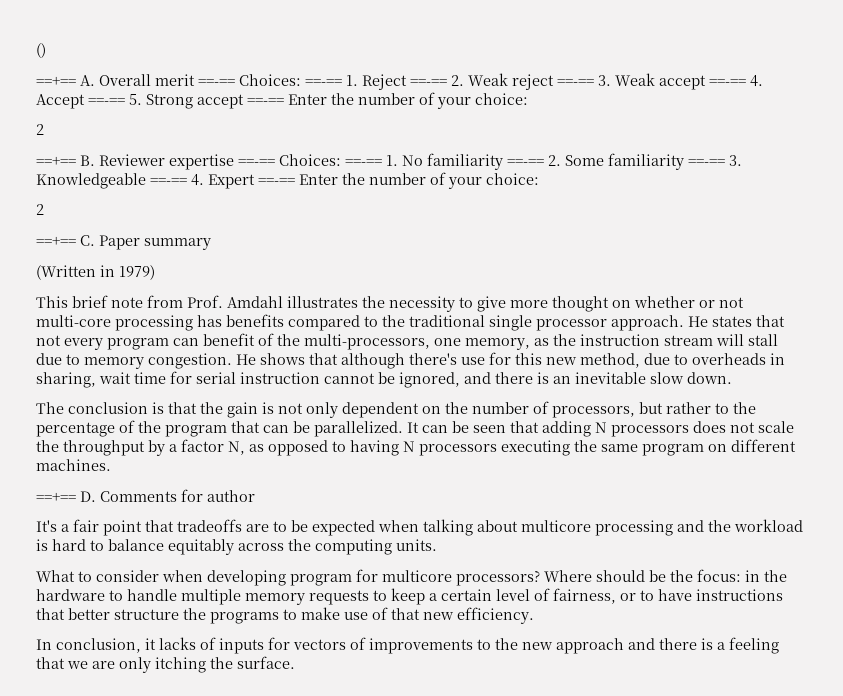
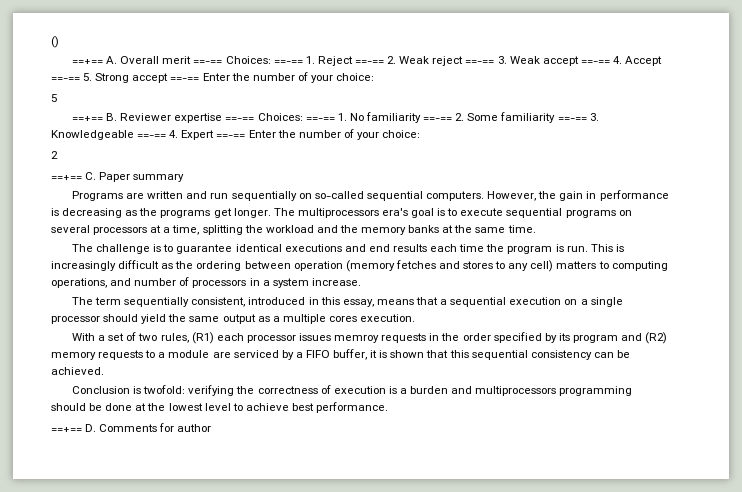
[36,124,44,135] 2 -> [51,94,57,102] 5
[36,265,155,280] [36,295,744,312] [36,314,785,331] [36,333,778,350] [36,352,785,369] [36,371,732,388] [36,401,756,418] [36,420,794,437] [36,439,796,456] [36,459,111,471] (Written in 1979) // This brief note from Prof. Amdahl illustrates the necessity to give more thought on whether or not multi-core processing has benefits compared to the traditional single processor approach. He states that not every program can benefit of the multi-processors, one memory, as the instruction stream will stall due to memory congestion. He shows that although there's use for this new method, due to overheads in sharing, wait time for serial instruction cannot be ignored, and there is an inevitable slow down. // The conclusion is that the gain is not only dependent on the number of processors, but rather to the percentage of the program that can be parallelized. It can be seen that adding N processors does not scale the throughput by a factor N, as opposed to having N processors executing the same program on different machines. -> [72,190,669,201] [51,208,632,218] [51,225,536,235] [72,244,624,254] [51,260,668,272] [51,277,361,288] [72,297,623,307] [51,314,416,324] [72,332,668,344] [51,349,630,360] [51,367,104,375] [72,385,633,396] [51,402,389,413] Programs are written and run sequentially on so-called sequential computers. However, the gain in performance is decreasing as the programs get longer. The multiprocessors era's goal is to execute sequential programs on several processors at a time, splitting the workload and the memory banks at the same time. // The challenge is to guarantee identical executions and end results each time the program is run. This is increasingly difficult as the ordering between operation (memory fetches and stores to any cell) matters to computing operations, and number of processors in a system increase. // The term sequentially consistent, introduced in this essay, means that a sequential execution on a single processor should yield the same output as a multiple cores execution. // With a set of two rules, (R1) each processor issues memroy requests in the order specified by its program and (R2) memory requests to a module are serviced by a FIFO buffer, it is shown that this sequential consistency can be achieved. // Conclusion is twofold: verifying the correctness of execution is a burden and multiprocessors programming should be done at the lowest level to achieve best performance.
[36,519,803,536] [36,539,437,555] [36,569,787,586] [36,588,783,605] [36,607,534,624] [36,637,779,654] [36,656,295,673] // It's a fair point that tradeoffs are to be expected when talking about multicore processing and the workload is hard to balance equitably across the computing units. // What to consider when developing program for multicore processors? Where should be the focus: in the hardware to handle multiple memory requests to keep a certain level of fairness, or to have instructions that better structure the programs to make use of that new efficiency. // In conclusion, it lacks of inputs for vectors of improvements to the new approach and there is a feeling that we are only itching the surface. -> (212, 428) none

